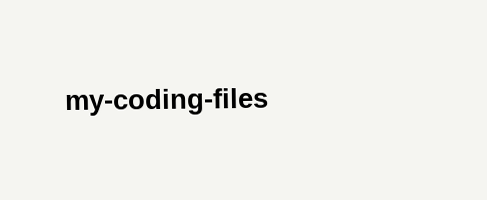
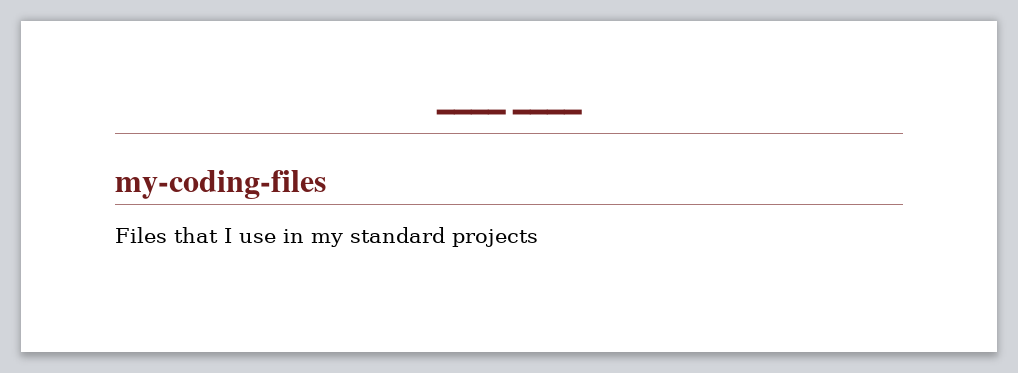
(64, 102) none -> [436,109,582,122] ━━━━ ━━━━ //
(269, 102) none -> [115,227,538,247] // Files that I use in my standard projects

